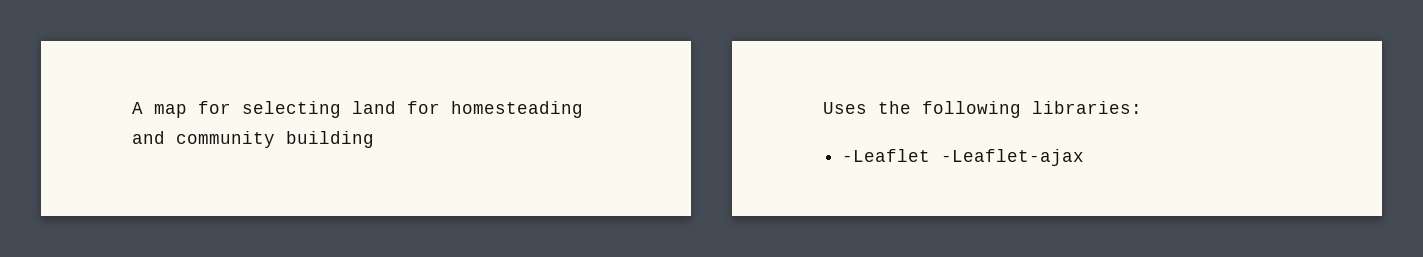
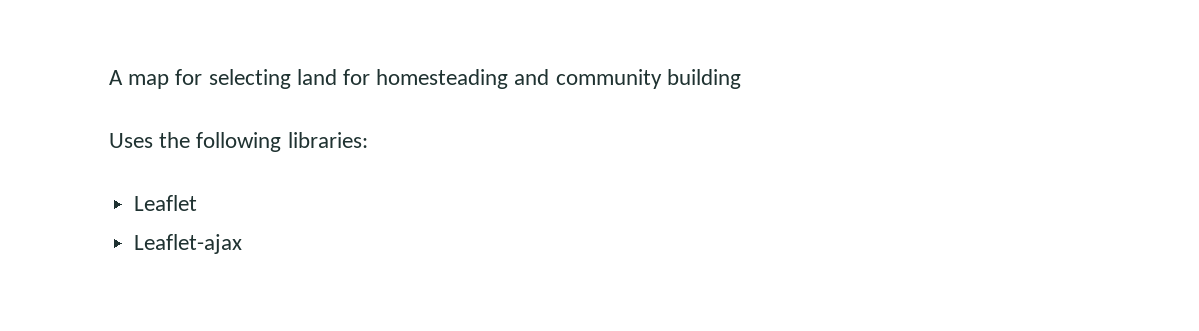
[842,149,1085,166] -Leaflet -Leaflet-ajax -> [134,195,198,211] [134,234,243,254] Leaflet // Leaflet-ajax

